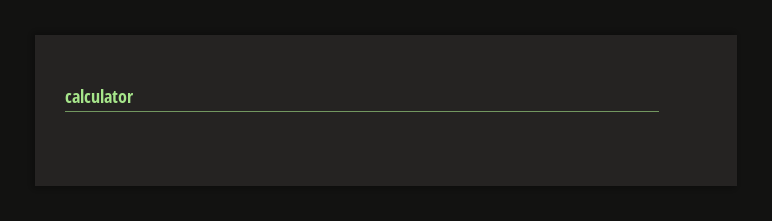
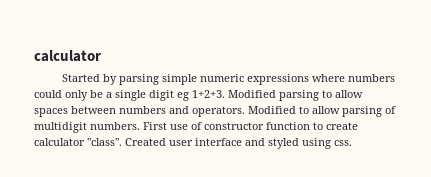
[65,89,134,103] calculator -> [34,50,101,62] [62,74,396,85] [34,90,363,101] [34,106,396,117] [34,122,358,133] [34,138,352,149] calculator // Started by parsing simple numeric expressions where numbers could only be a single digit eg 1+2+3. Modified parsing to allow spaces between numbers and operators. Modified to allow parsing of multidigit numbers. First use of constructor function to create calculator "class". Created user interface and styled using css.

